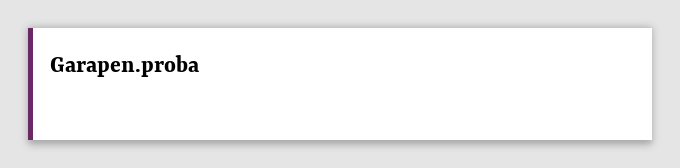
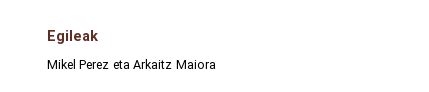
[50,55,200,77] Garapen.proba -> [47,30,99,44] [47,59,216,69] Egileak // Mikel Perez eta Arkaitz Maiora

